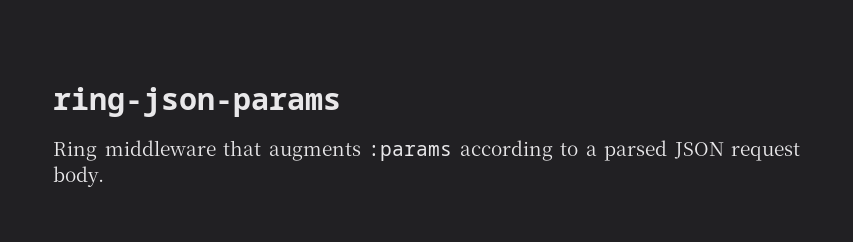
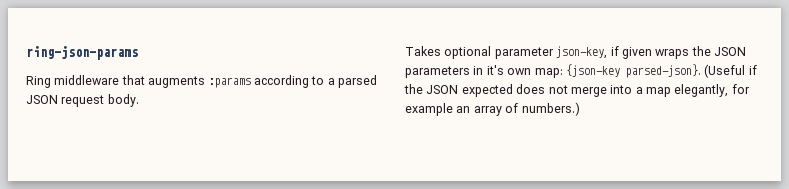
(104, 176) none -> [405,46,746,59] [405,64,757,78] [404,84,750,97] [405,102,580,116] // Takes optional parameter json-key, if given wraps the JSON parameters in it's own map: {json-key parsed-json}. (Useful if the JSON expected does not merge into a map elegantly, for example an array of numbers.)

